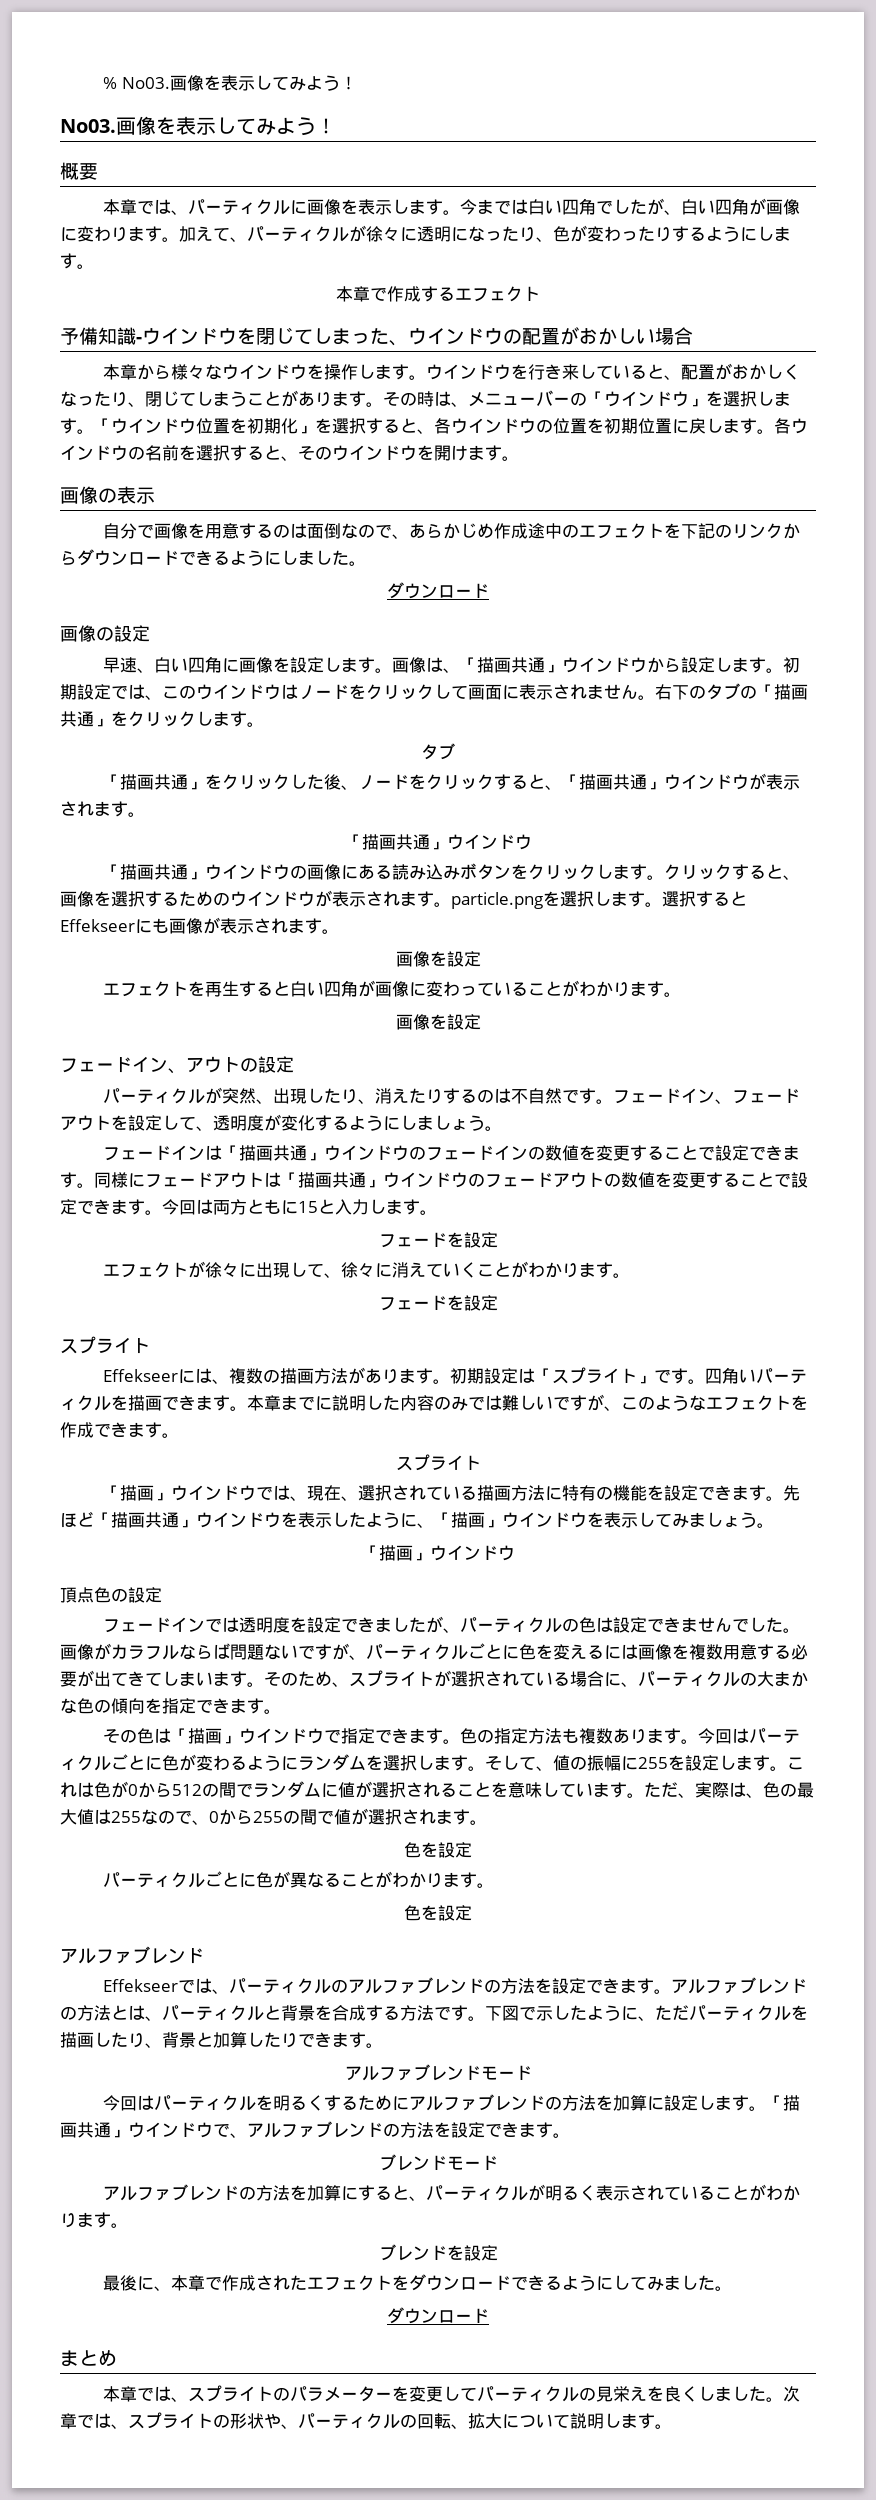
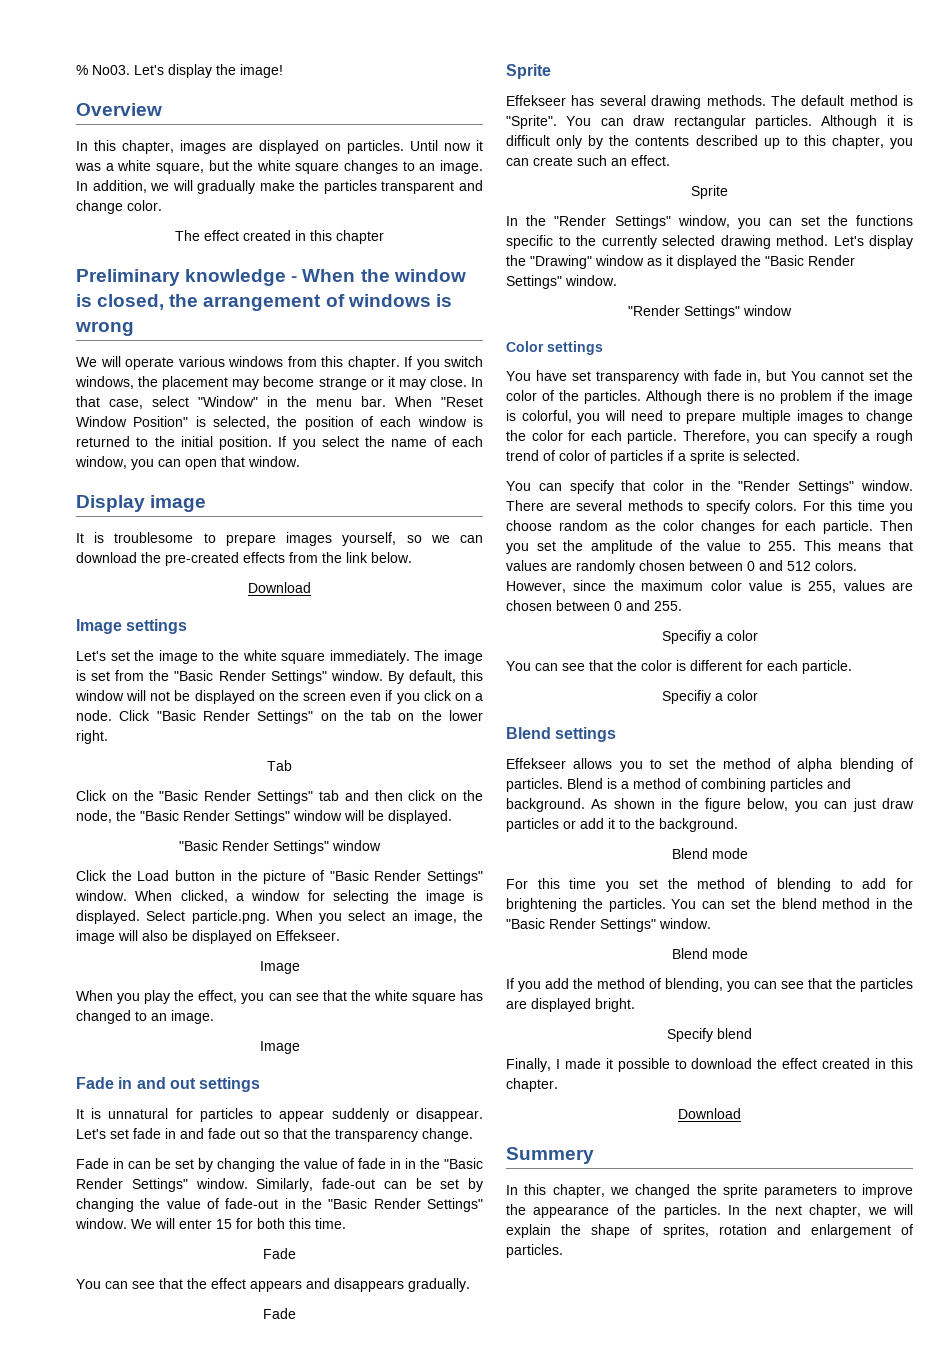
[169,75,357,91] [60,116,336,136] [60,162,98,180] [103,198,801,215] [60,225,791,242] [60,253,94,269] [336,286,540,302] [60,327,693,346] [103,363,801,380] [60,390,791,407] [60,418,808,434] [60,445,519,461] [60,486,155,504] [103,523,801,539] [60,549,366,566] [387,582,489,599] [60,625,150,642] [103,656,801,673] [60,683,808,700] [60,711,264,727] [421,743,455,760] [103,773,801,790] [60,801,145,817] [344,834,532,850] [103,863,801,880] [60,890,747,909] [60,917,339,934] [395,951,481,967] [103,980,682,997] [395,1014,481,1030] [60,1056,294,1074] [103,1087,801,1104] [60,1114,502,1131] [103,1145,801,1161] [60,1172,808,1188] [60,1199,437,1215] [378,1232,498,1248] [103,1261,631,1278] [378,1295,498,1311] [60,1336,150,1354] [103,1367,808,1384] [60,1394,808,1411] [60,1422,179,1438] [395,1454,481,1471] [103,1485,801,1501] [60,1511,774,1528] [361,1545,515,1561] [60,1587,162,1603] [103,1616,801,1633] [60,1643,808,1660] [60,1670,808,1687] [60,1698,281,1714] [103,1728,801,1744] [60,1754,804,1771] [60,1781,814,1798] [60,1808,487,1825] [404,1842,472,1858] [103,1871,495,1888] [404,1905,472,1921] [60,1946,204,1964] [103,1977,808,1994] [60,2005,808,2021] [60,2032,383,2048] [344,2064,532,2081] [103,2094,801,2111] [60,2121,570,2138] [378,2154,498,2171] [103,2184,801,2201] [60,2212,128,2228] [378,2244,498,2261] [103,2274,733,2291] [387,2307,489,2324] [60,2350,117,2367] [103,2385,801,2402] [60,2412,672,2429] 画像を表示してみよう！ // No03.画像を表示してみよう！ // 概要 // 本章では、パーティクルに画像を表示します。今までは白い四角でしたが、白い四角が画像に変わります。加えて、パーティクルが徐々に透明になったり、色が変わったりするようにします。 // 本章で作成するエフェクト // 予備知識-ウインドウを閉じてしまった、ウインドウの配置がおかしい場合 // 本章から様々なウインドウを操作します。ウインドウを行き来していると、配置がおかしくなったり、閉じてしまうことがあります。その時は、メニューバーの「ウインドウ」を選択します。「ウインドウ位置を初期化」を選択すると、各ウインドウの位置を初期位置に戻します。各ウインドウの名前を選択すると、そのウインドウを開けます。 // 画像の表示 // 自分で画像を用意するのは面倒なので、あらかじめ作成途中のエフェクトを下記のリンクからダウンロードできるようにしました。 // ダウンロード // 画像の設定 // 早速、白い四角に画像を設定します。画像は、「描画共通」ウインドウから設定します。初期設定では、このウインドウはノードをクリックして画面に表示されません。右下のタブの「描画共通」をクリックします。 // タブ // 「描画共通」をクリックした後、ノードをクリックすると、「描画共通」ウインドウが表示されます。 // 「描画共通」ウインドウ // 「描画共通」ウインドウの画像にある読み込みボタンをクリックします。クリックすると、画像を選択するためのウインドウが表示されます。particle.pngを選択します。選択するとEffekseerにも画像が表示されます。 // 画像を設定 // エフェクトを再生すると白い四角が画像に変わっていることがわかります。 // 画像を設定 // フェードイン、アウトの設定 // パーティクルが突然、出現したり、消えたりするのは不自然です。フェードイン、フェードアウトを設定して、透明度が変化するようにしましょう。 // フェードインは「描画共通」ウインドウのフェードインの数値を変更することで設定できます。同様にフェードアウトは「描画共通」ウインドウのフェードアウトの数値を変更することで設定できます。今回は両方ともに15と入力します。 // フェードを設定 // エフェクトが徐々に出現して、徐々に消えていくことがわかります。 // フェードを設定 // スプライト // Effekseerには、複数の描画方法があります。初期設定は「スプライト」です。四角いパーティクルを描画できます。本章までに説明した内容のみでは難しいですが、このようなエフェクトを作成できます。 // スプライト // 「描画」ウインドウでは、現在、選択されている描画方法に特有の機能を設定できます。先ほど「描画共通」ウインドウを表示したように、「描画」ウインドウを表示してみましょう。 // 「描画」ウインドウ // 頂点色の設定 // フェードインでは透明度を設定できましたが、パーティクルの色は設定できませんでした。画像がカラフルならば問題ないですが、パーティクルごとに色を変えるには画像を複数用意する必要が出てきてしまいます。そのため、スプライトが選択されている場合に、パーティクルの大まかな色の傾向を指定できます。 // その色は「描画」ウインドウで指定できます。色の指定方法も複数あります。今回はパーティクルごとに色が変わるようにランダムを選択します。そして、値の振幅に255を設定します。これは色が0から512の間でランダムに値が選択されることを意味しています。ただ、実際は、色の最大値は255なので、0から255の間で値が選択されます。 // 色を設定 // パーティクルごとに色が異なることがわかります。 // 色を設定 // アルファブレンド // Effekseerでは、パーティクルのアルファブレンドの方法を設定できます。アルファブレンドの方法とは、パーティクルと背景を合成する方法です。下図で示したように、ただパーティクルを描画したり、背景と加算したりできます。 // アルファブレンドモード // 今回はパーティクルを明るくするためにアルファブレンドの方法を加算に設定します。「描画共通」ウインドウで、アルファブレンドの方法を設定できます。 // ブレンドモード // アルファブレンドの方法を加算にすると、パーティクルが明るく表示されていることがわかります。 // ブレンドを設定 // 最後に、本章で作成されたエフェクトをダウンロードできるようにしてみました。 // ダウンロード // まとめ // 本章では、スプライトのパラメーターを変更してパーティクルの見栄えを良くしました。次章では、スプライトの形状や、パーティクルの回転、拡大について説明します。 -> [134,64,283,78] [76,103,162,116] [76,140,483,154] [75,160,483,174] [76,180,483,194] [76,200,162,214] [175,230,384,244] [76,269,466,286] [76,294,452,311] [75,321,134,336] [76,356,483,370] [75,376,484,390] [76,396,483,409] [76,416,483,430] [76,436,483,450] [75,456,300,470] [76,495,207,512] [76,532,483,546] [76,552,412,566] [248,582,311,593] [76,619,188,634] [76,650,483,664] [76,670,483,684] [75,690,483,704] [76,710,484,724] [76,730,108,744] [267,760,292,771] [76,790,483,804] [76,810,452,824] [179,840,381,854] [76,870,483,884] [75,890,483,904] [76,910,483,924] [76,930,340,944] [259,961,300,974] [76,990,483,1004] [76,1010,214,1024] [259,1041,300,1054] [76,1077,261,1092] [76,1108,484,1122] [76,1128,473,1142] [76,1158,483,1172] [76,1178,483,1192] [76,1198,483,1212] [75,1218,346,1229] [263,1248,296,1259] [76,1278,470,1292] [263,1308,296,1319] [506,64,551,79] [506,95,913,109] [506,115,913,129] [506,135,913,149] [506,155,670,166] [691,185,728,199] [506,215,913,229] [506,235,913,249] [506,255,855,269] [506,275,617,289] [628,305,792,319] [506,341,603,355] [506,370,914,384] [506,390,914,404] [506,410,913,424] [506,430,913,444] [506,450,800,464] [506,480,913,494] [506,500,913,514] [506,520,913,534] [506,540,913,554] [506,560,857,574] [506,580,914,593] [506,600,682,611] [661,630,758,644] [506,660,852,674] [661,690,758,704] [506,727,617,742] [506,758,914,772] [506,778,851,792] [506,798,914,812] [506,818,738,832] [671,848,748,859] [506,878,913,892] [506,898,914,912] [506,918,711,932] [671,948,748,959] [506,978,913,992] [506,998,635,1012] [667,1028,752,1042] [506,1058,914,1072] [506,1078,558,1092] [678,1108,741,1119] [506,1147,594,1164] [506,1184,913,1198] [506,1204,913,1218] [506,1224,913,1238] [506,1244,563,1258] Let's display the image! // Overview // In this chapter, images are displayed on particles. Until now it was a white square, but the white square changes to an image. In addition, we will gradually make the particles transparent and change color. // The effect created in this chapter // Preliminary knowledge - When the window is closed, the arrangement of windows is wrong // We will operate various windows from this chapter. If you switch windows, the placement may become strange or it may close. In that case, select "Window" in the menu bar. When "Reset Window Position" is selected, the position of each window is returned to the initial position. If you select the name of each window, you can open that window. // Display image // It is troublesome to prepare images yourself, so we can download the pre-created effects from the link below. // Download // Image settings // Let's set the image to the white square immediately. The image is set from the "Basic Render Settings" window. By default, this window will not be displayed on the screen even if you click on a node. Click "Basic Render Settings" on the tab on the lower right. // Tab // Click on the "Basic Render Settings" tab and then click on the node, the "Basic Render Settings" window will be displayed. // "Basic Render Settings" window // Click the Load button in the picture of "Basic Render Settings" window. When clicked, a window for selecting the image is displayed. Select particle.png. When you select an image, the image will also be displayed on Effekseer. // Image // When you play the effect, you can see that the white square has changed to an image. // Image // Fade in and out settings // It is unnatural for particles to appear suddenly or disappear. Let's set fade in and fade out so that the transparency change. // Fade in can be set by changing the value of fade in in the "Basic Render Settings" window. Similarly, fade-out can be set by changing the value of fade-out in the "Basic Render Settings" window. We will enter 15 for both this time. // Fade // You can see that the effect appears and disappears gradually. // Fade // Sprite // Effekseer has several drawing methods. The default method is "Sprite". You can draw rectangular particles. Although it is difficult only by the contents described up to this chapter, you can create such an effect. // Sprite // In the "Render Settings" window, you can set the functions specific to the currently selected drawing method. Let's display the "Drawing" window as it displayed the "Basic Render Settings" window. // "Render Settings" window // Color settings // You have set transparency with fade in, but You cannot set the color of the particles. Although there is no problem if the image is colorful, you will need to prepare multiple images to change the color for each particle. Therefore, you can specify a rough trend of color of particles if a sprite is selected. // You can specify that color in the "Render Settings" window. There are several methods to specify colors. For this time you choose random as the color changes for each particle. Then you set the amplitude of the value to 255. This means that values are randomly chosen between 0 and 512 colors. However, since the maximum color value is 255, values are chosen between 0 and 255. // Specifiy a color // You can see that the color is different for each particle. // Specifiy a color // Blend settings // Effekseer allows you to set the method of alpha blending of particles. Blend is a method of combining particles and background. As shown in the figure below, you can just draw particles or add it to the background. // Blend mode // For this time you set the method of blending to add for brightening the particles. You can set the blend method in the "Basic Render Settings" window. // Blend mode // If you add the method of blending, you can see that the particles are displayed bright. // Specify blend // Finally, I made it possible to download the effect created in this chapter. // Download // Summery // In this chapter, we changed the sprite parameters to improve the appearance of the particles. In the next chapter, we will explain the shape of sprites, rotation and enlargement of particles.

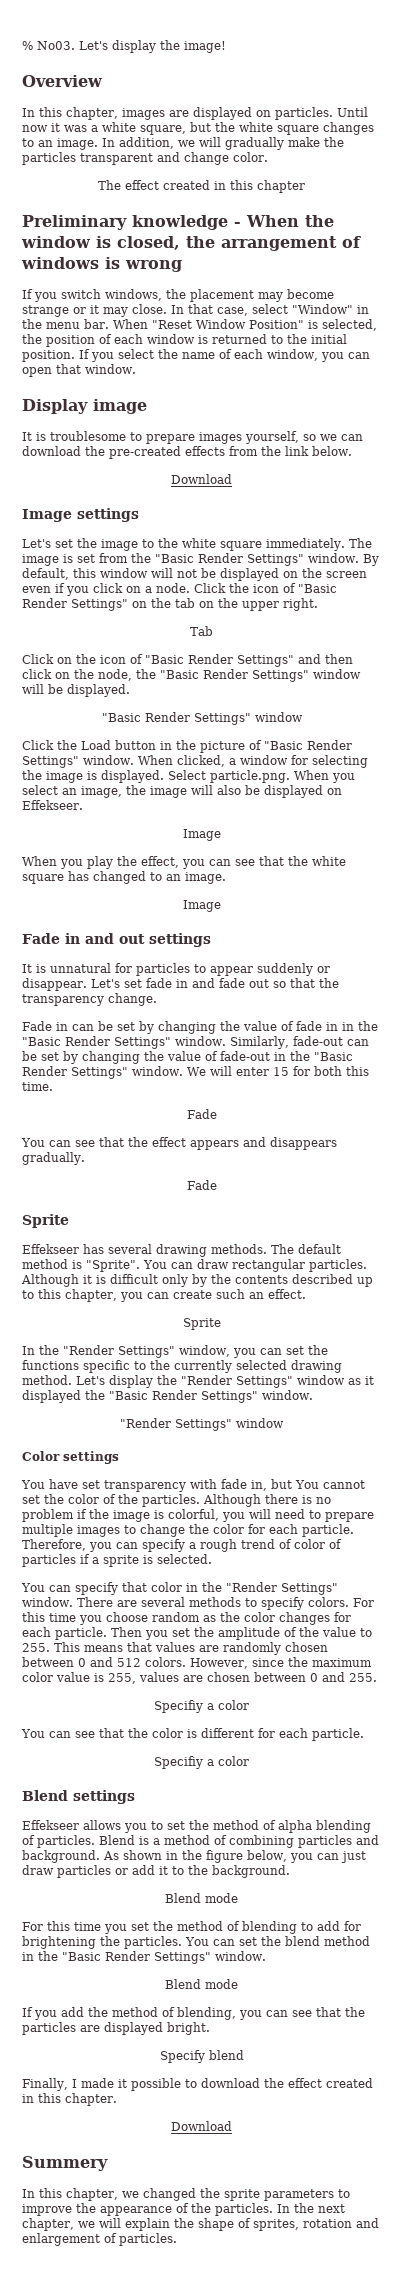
[76,356,400,370] We will operate various windows from this chapter. -> (182, 266) none
(151, 715) none -> [229,583,296,593] the icon of
[449,710,484,721] lower -> [242,601,279,611] upper
[159,790,339,804] "Basic Render Settings" tab -> [100,654,294,667] icon of "Basic Render Settings"
[530,255,592,269] "Drawing" -> [181,1375,293,1388] "Render Settings"

